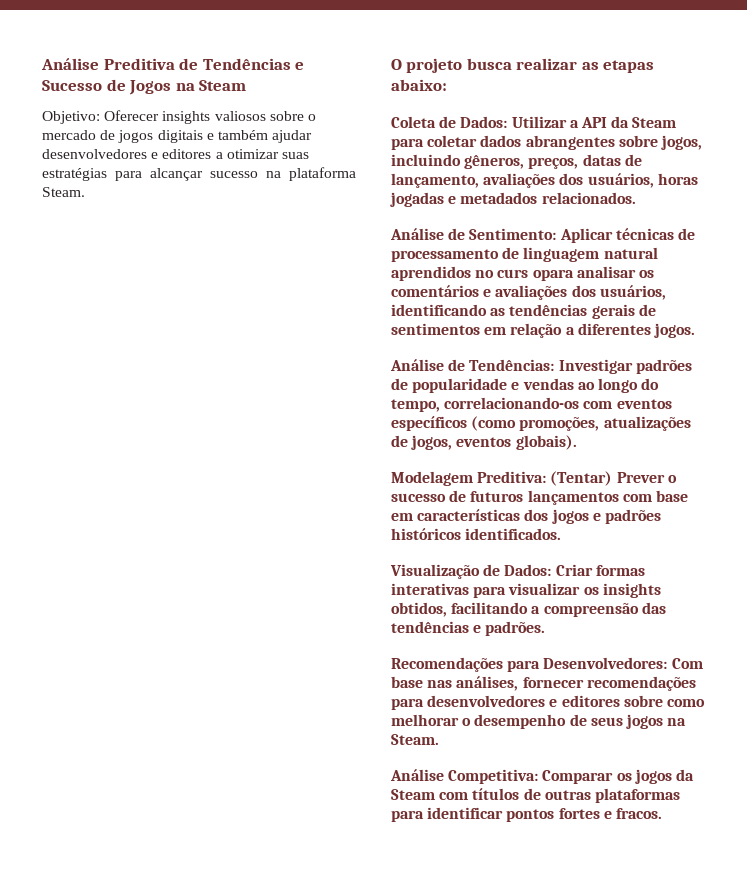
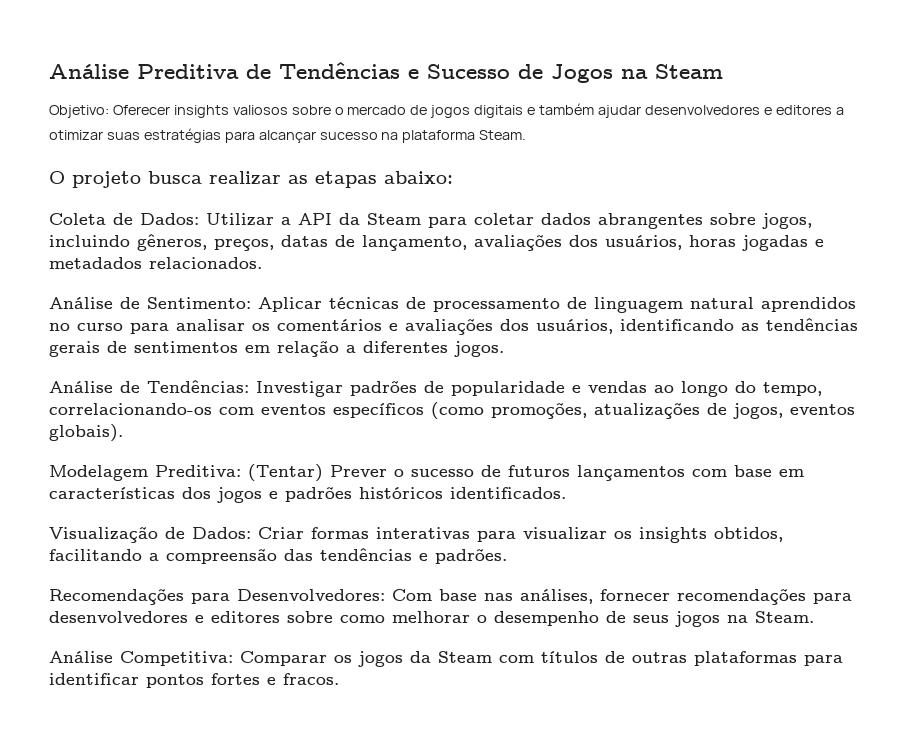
[497,269,574,281] curs opara -> [77,323,169,334] curso para

